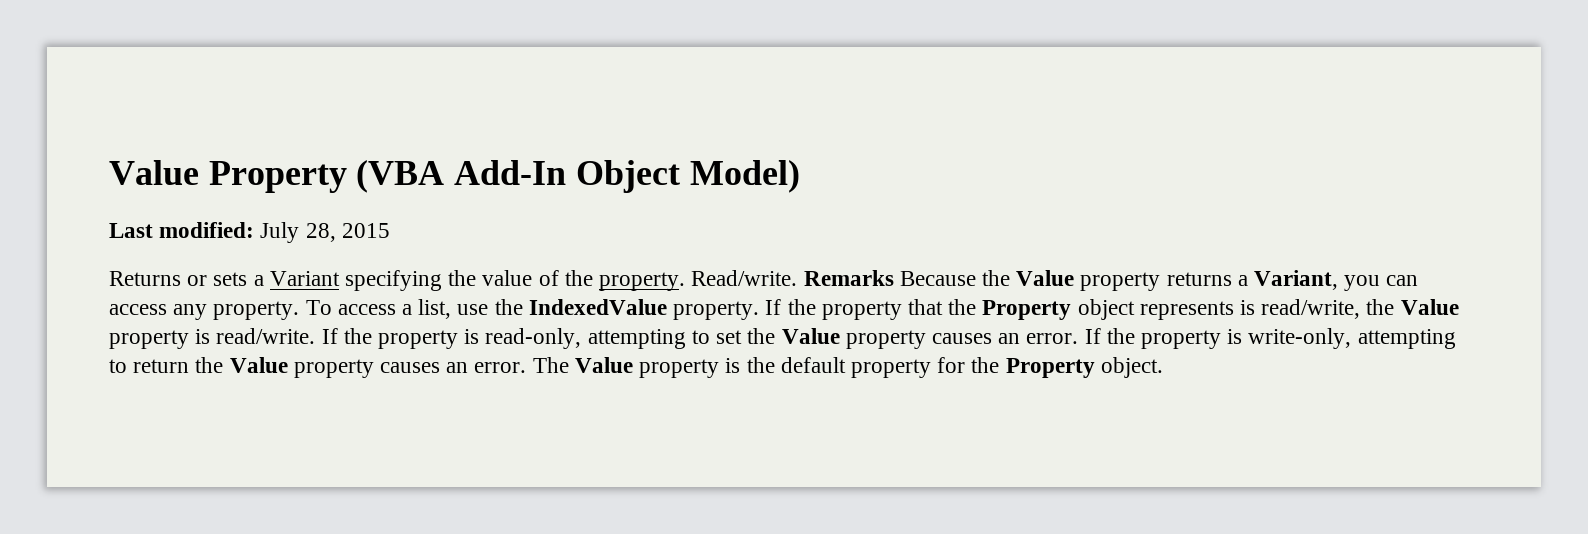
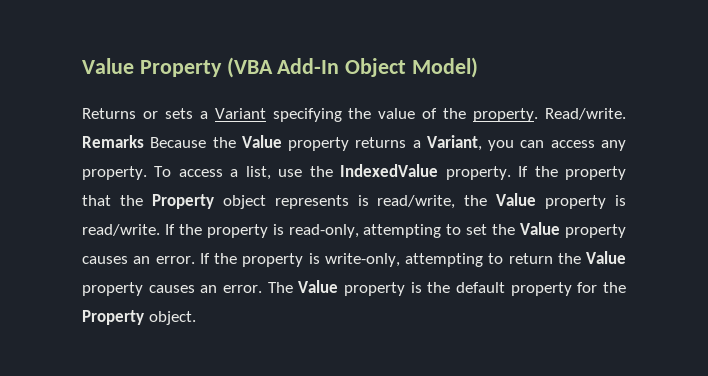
[109,222,390,243] // Last modified: July 28, 2015 -> (479, 67) none

